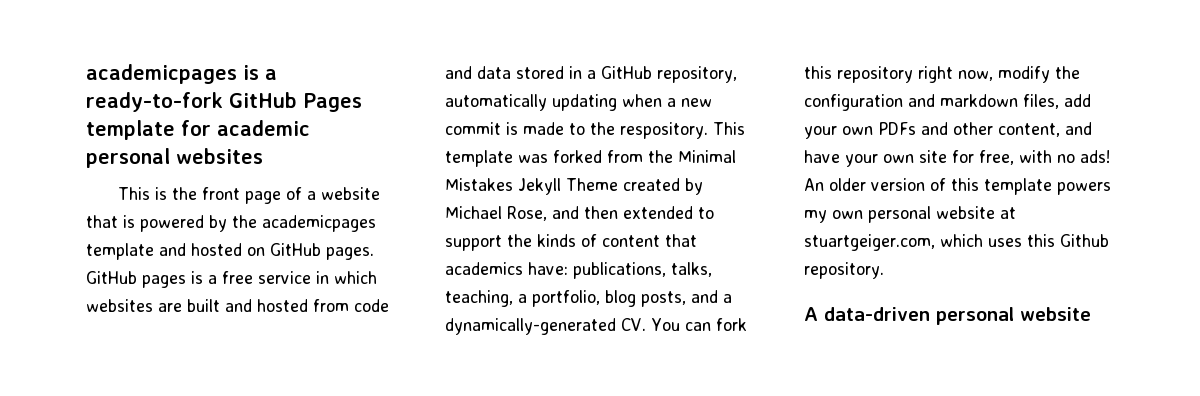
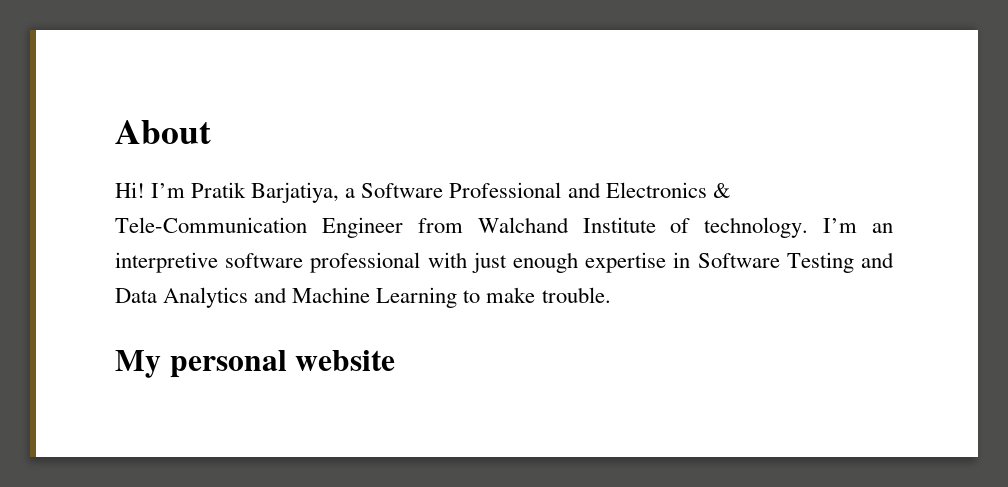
[86,64,277,84] [86,92,362,112] [86,120,310,140] [86,148,263,168] [118,187,381,204] [86,215,376,232] [86,243,374,260] [86,271,377,288] [86,299,389,312] [445,66,737,83] [445,94,712,111] [445,122,745,139] [445,150,736,167] [445,178,703,195] [445,206,714,221] [445,234,697,251] [445,262,712,279] [445,290,732,307] [445,318,747,335] [804,66,1080,83] [804,94,1091,111] [804,122,1092,139] [804,150,1110,167] [804,178,1111,195] [804,206,1016,223] [804,234,1109,251] [804,262,884,279] [804,307,930,321] academicpages is a ready-to-fork GitHub Pages template for academic personal websites // This is the front page of a website that is powered by the academicpages template and hosted on GitHub pages. GitHub pages is a free service in which websites are built and hosted from code and data stored in a GitHub repository, automatically updating when a new commit is made to the respository. This template was forked from the Minimal Mistakes Jekyll Theme created by Michael Rose, and then extended to support the kinds of content that academics have: publications, talks, teaching, a portfolio, blog posts, and a dynamically-generated CV. You can fork this repository right now, modify the configuration and markdown files, add your own PDFs and other content, and have your own site for free, with no ads! An older version of this template powers my own personal website at stuartgeiger.com, which uses this Github repository. // A data-driven -> [115,120,211,144] [115,182,731,203] [115,217,893,238] [115,252,895,273] [115,287,611,308] [115,350,161,378] About // Hi! I’m Pratik Barjatiya, a Software Professional and Electronics & Tele-Communication Engineer from Walchand Institute of technology. I’m an interpretive software professional with just enough expertise in Software Testing and Data Analytics and Machine Learning to make trouble. // My

